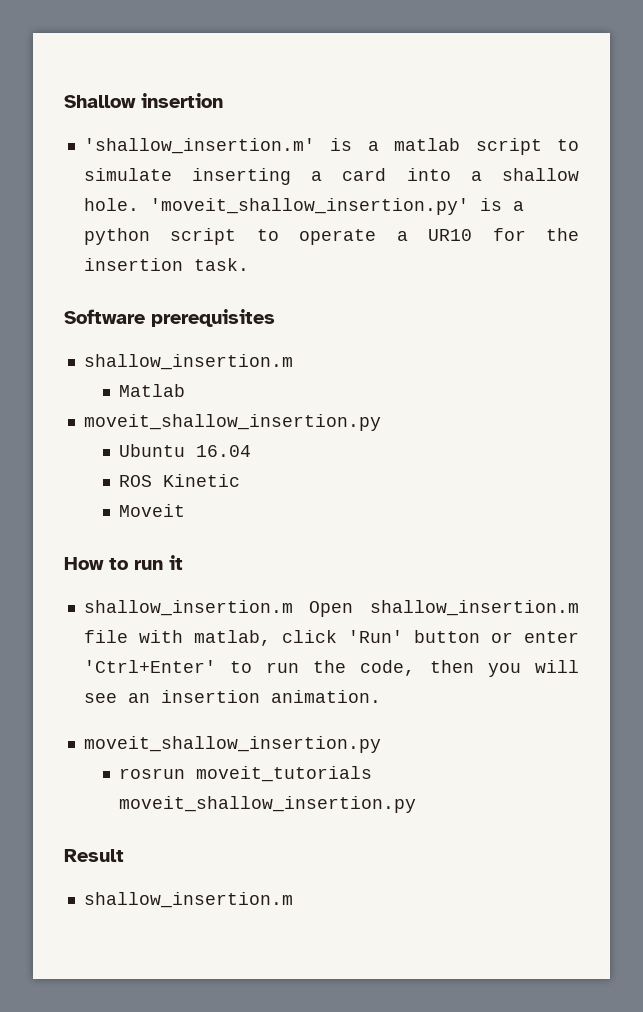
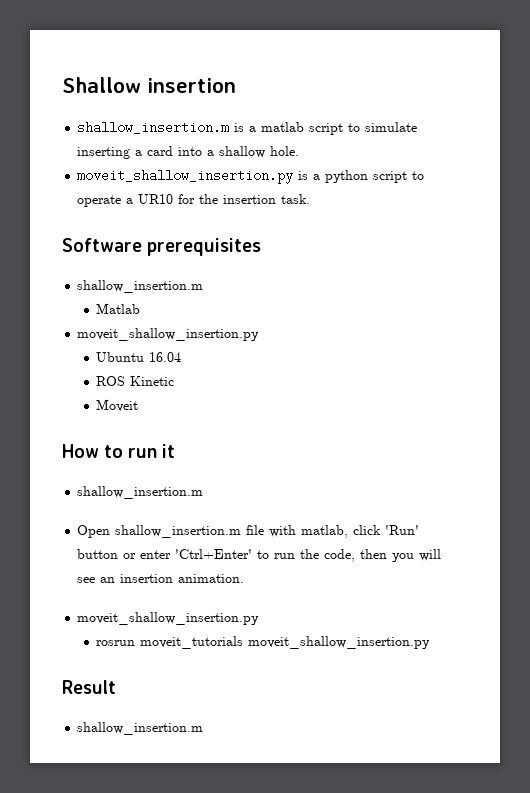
[83,138,315,154] 'shallow_insertion.m' -> [77,121,230,134] shallow_insertion.m
[149,198,469,215] 'moveit_shallow_insertion.py' -> [77,169,294,184] // moveit_shallow_insertion.py
(293, 608) none -> (204, 492) //

